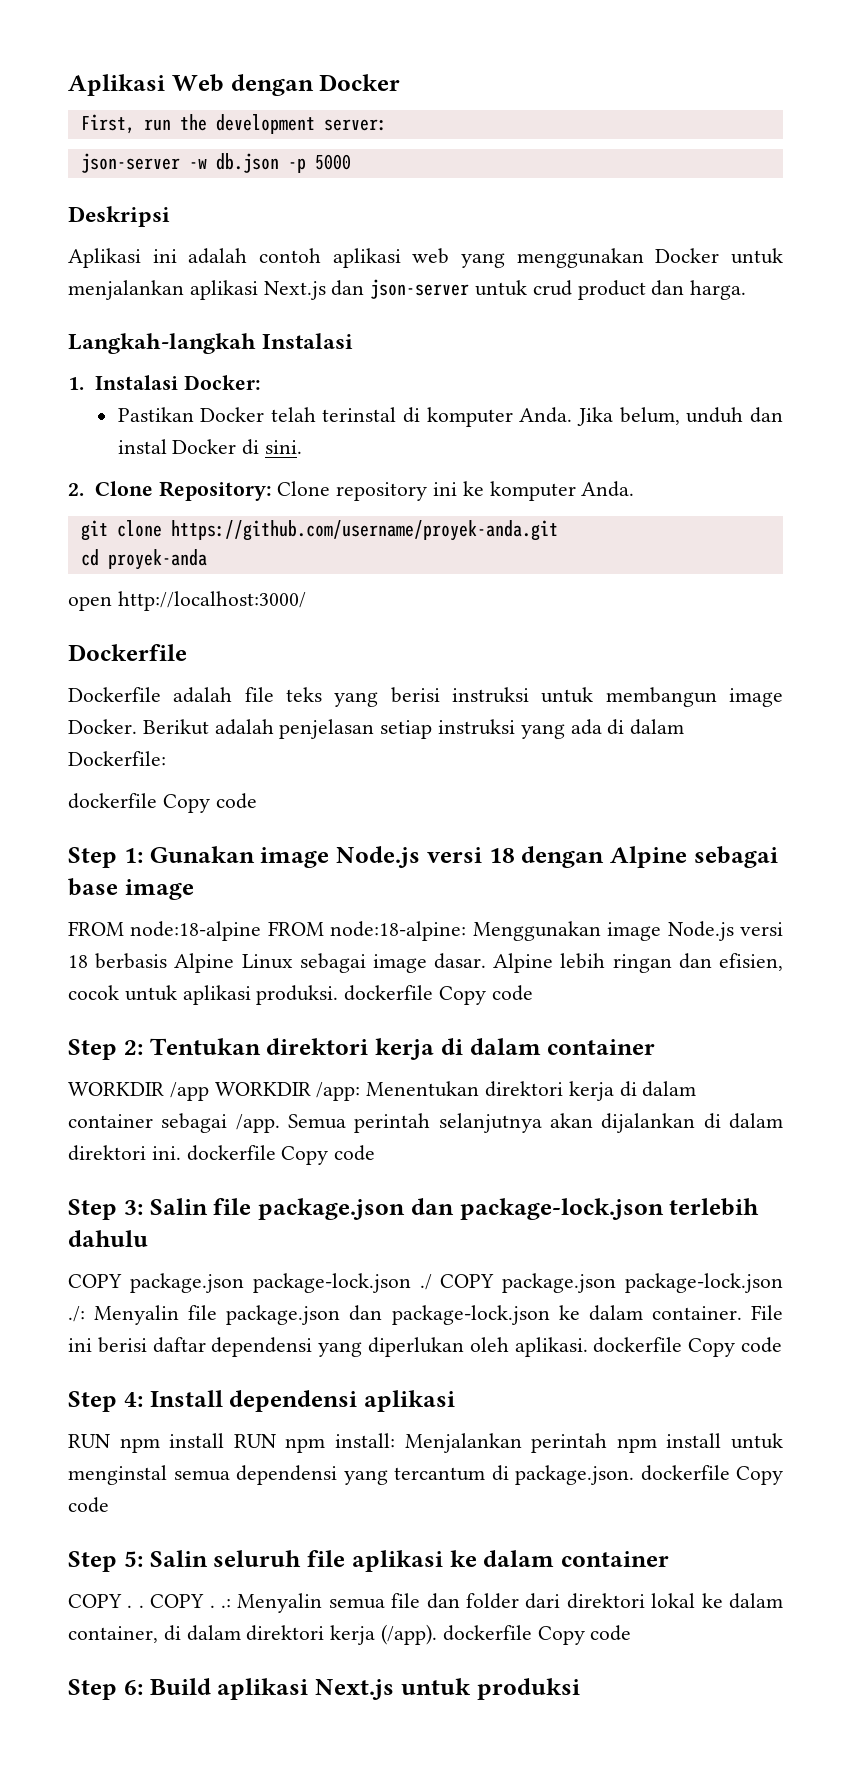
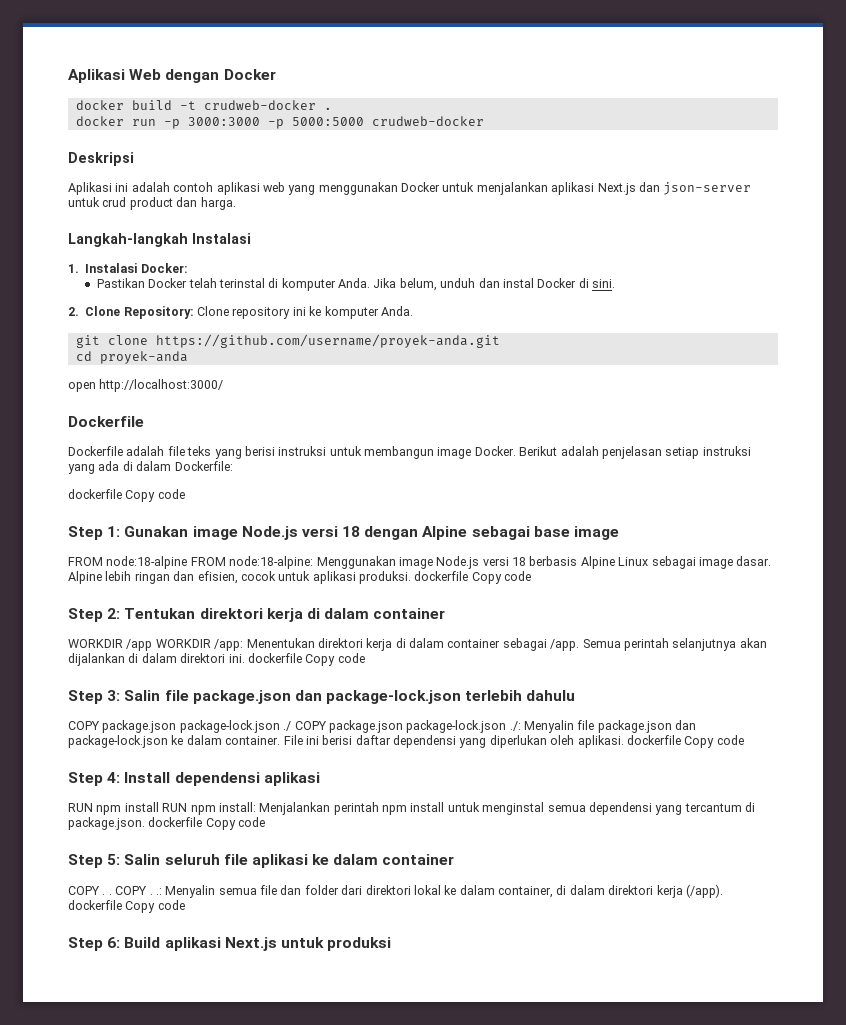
[80,114,387,134] [80,153,351,173] First, run the development server: // json-server -w db.json -p 5000 -> [75,100,332,110] [75,116,484,129] docker build -t crudweb-docker . // docker run -p 3000:3000 -p 5000:5000 crudweb-docker

